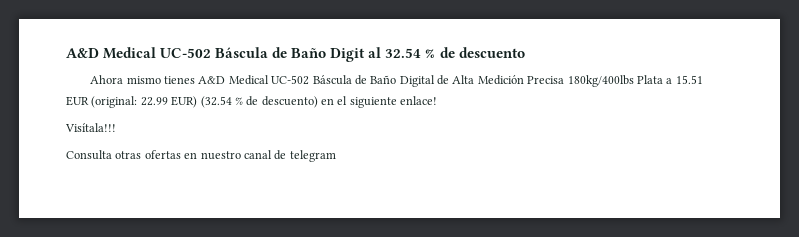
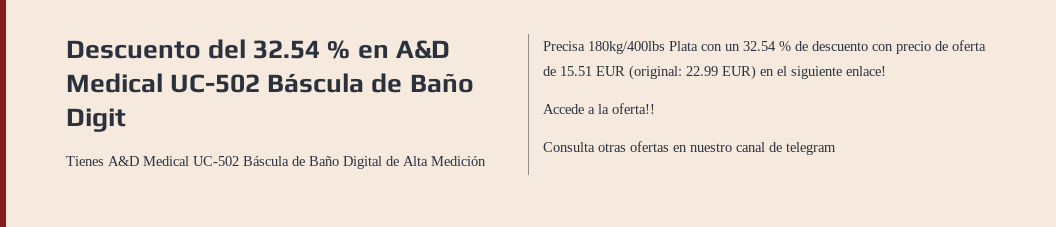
(66, 53) none -> [66,39,389,59] Descuento del 32.54 % en
[368,47,525,58] [90,75,196,84] al 32.54 % de descuento // Ahora mismo tienes -> [66,156,104,166] // Tienes
[666,78,673,84] a -> [701,40,986,54] [543,66,556,76] con un 32.54 % de descuento con precio de oferta de
[200,96,318,108] (32.54 % de descuento) -> (756, 72) none
[65,123,116,132] Visítala!!! -> [543,103,655,114] Accede a la oferta!!

